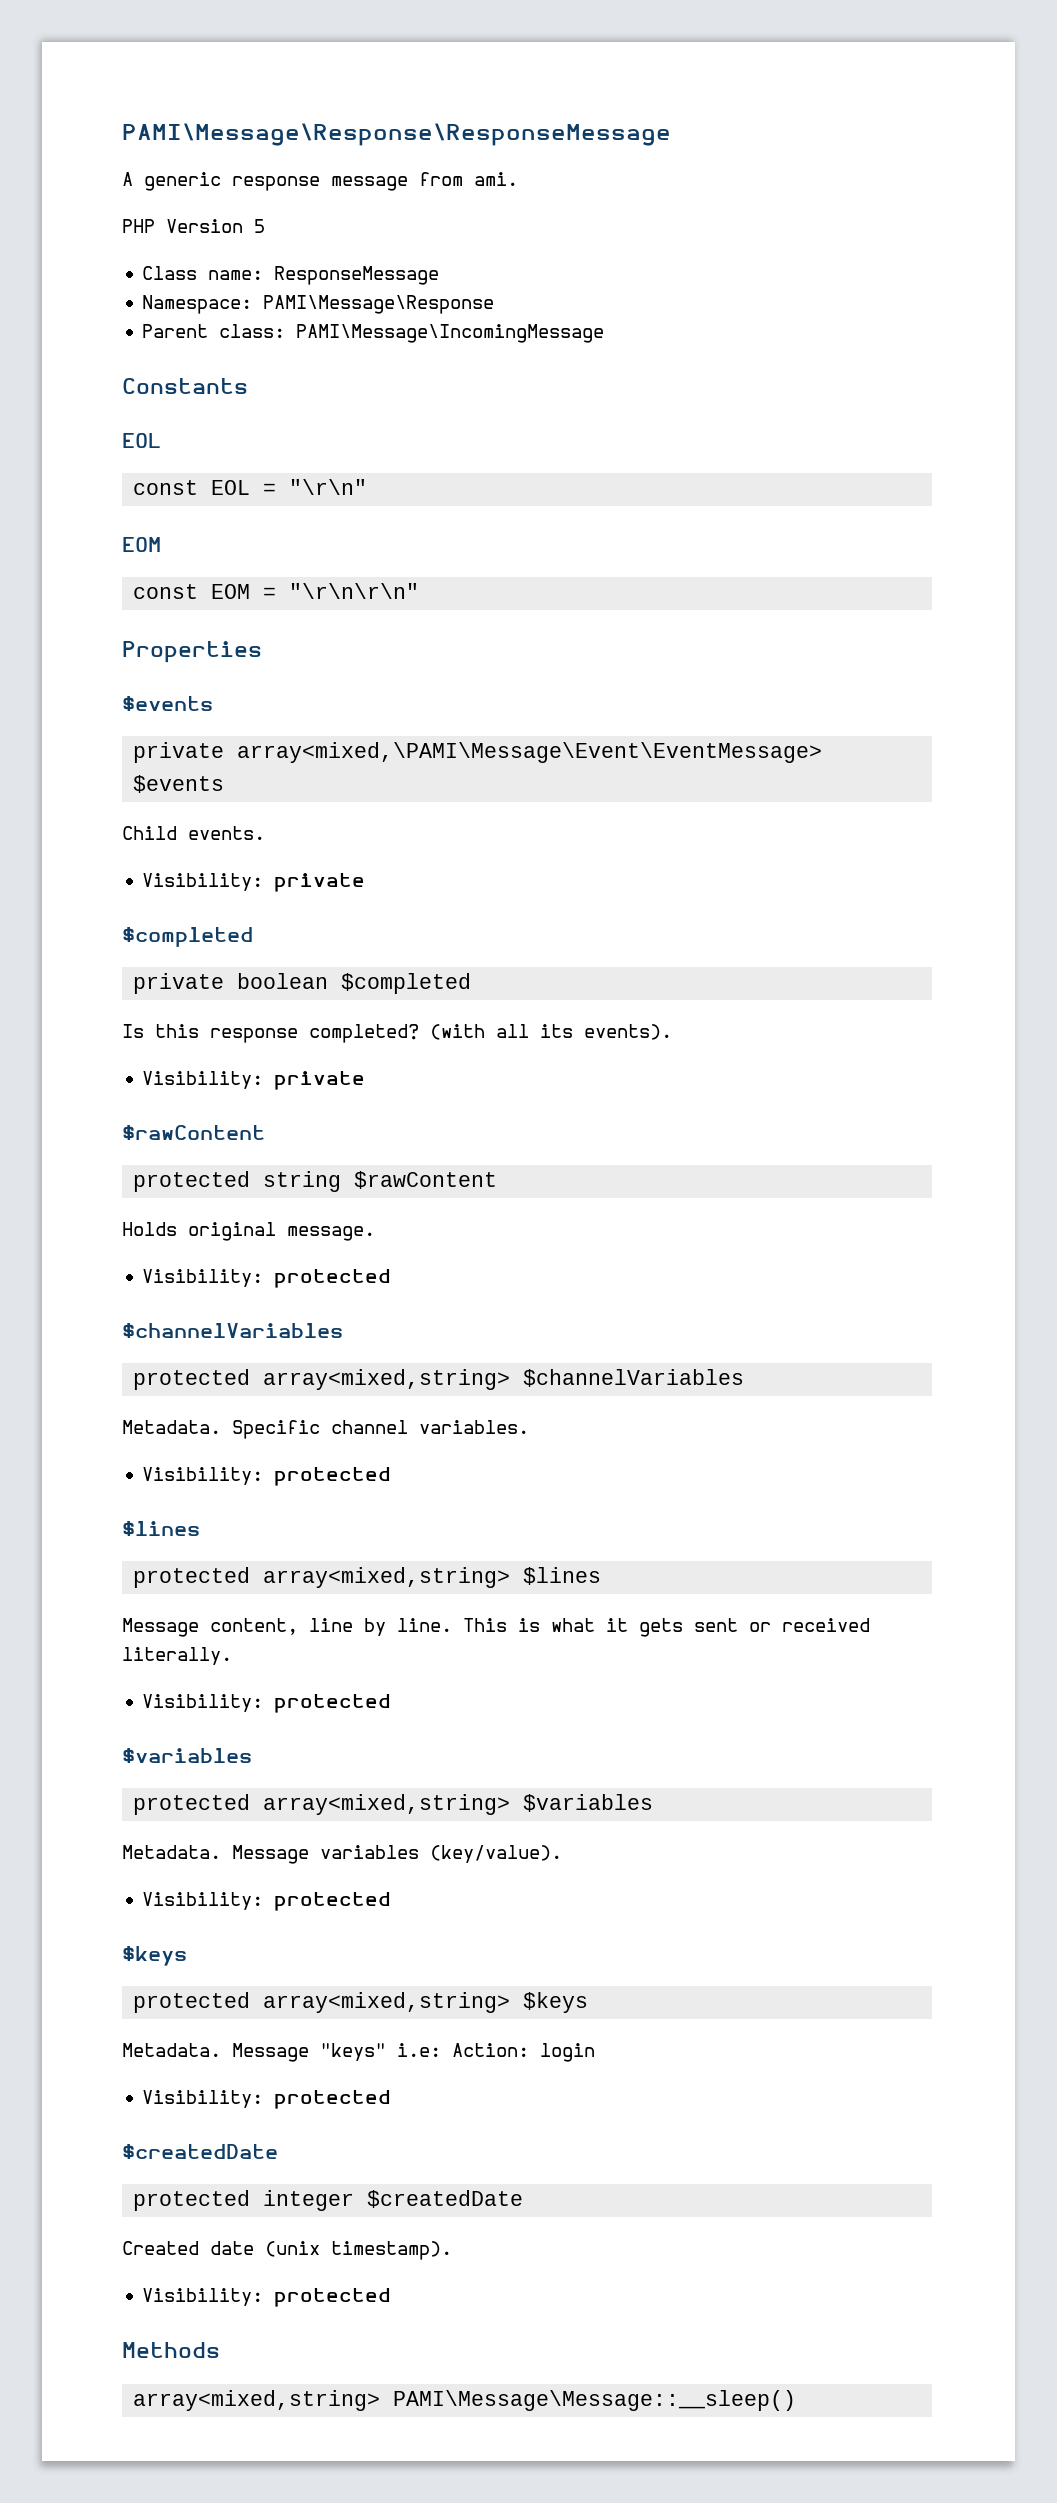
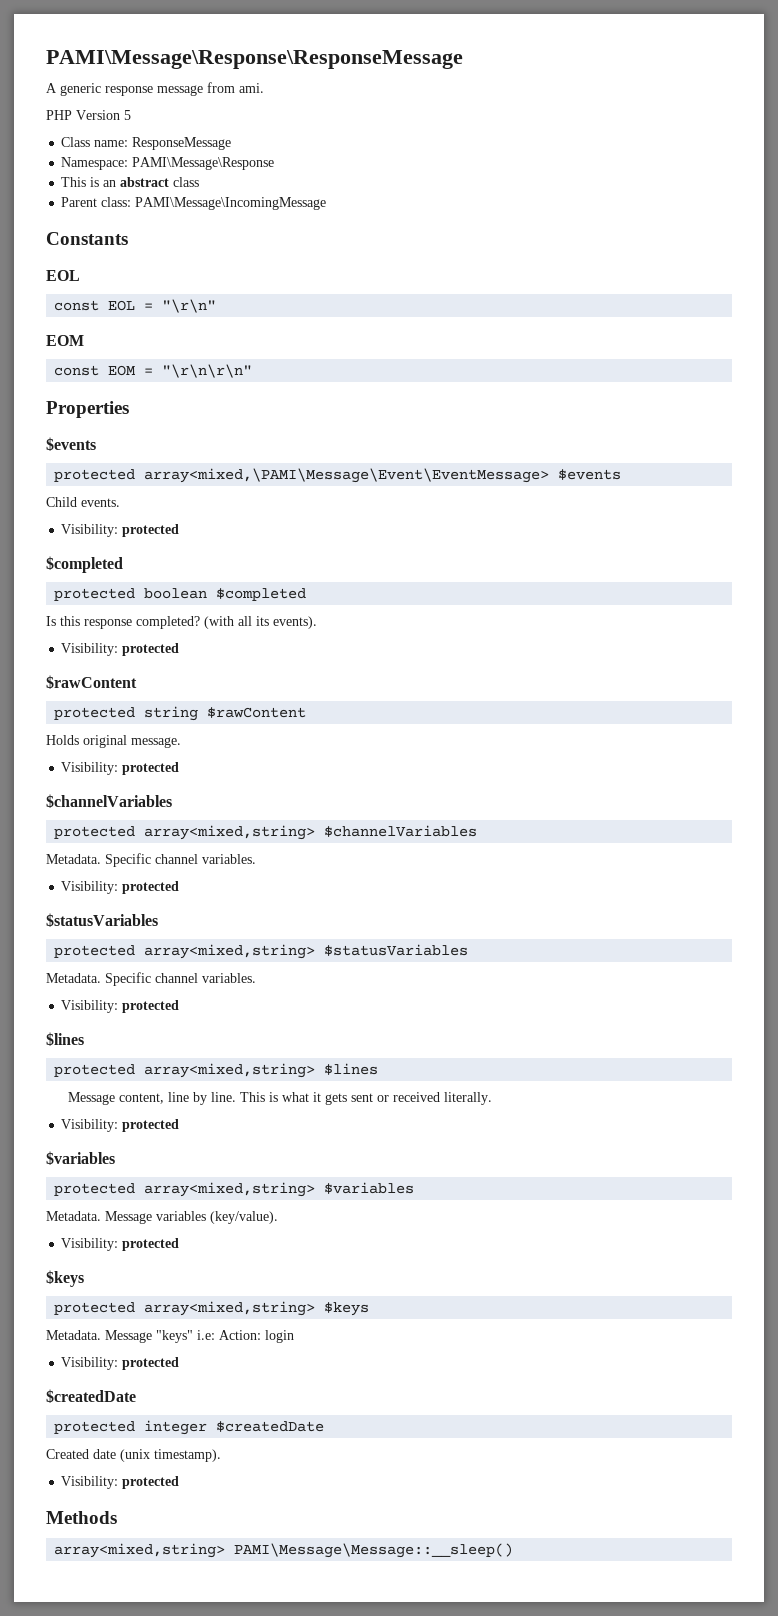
(495, 304) none -> [61,177,200,187] // This is an abstract class
[133,742,225,763] private -> [54,469,136,482] protected
[274,873,366,892] [122,927,253,947] [133,973,225,994] private // $completed // private -> [122,524,180,537] [46,556,123,573] [54,588,136,601] protected // $completed // protected
[274,1071,366,1090] private -> [122,643,180,656] protected
(392, 1476) none -> [46,913,158,927] [54,944,469,959] [46,972,256,986] [61,1000,180,1013] // $statusVariables // protected array<mixed,string> $statusVariables // Metadata. Specific channel variables. // Visibility: protected

